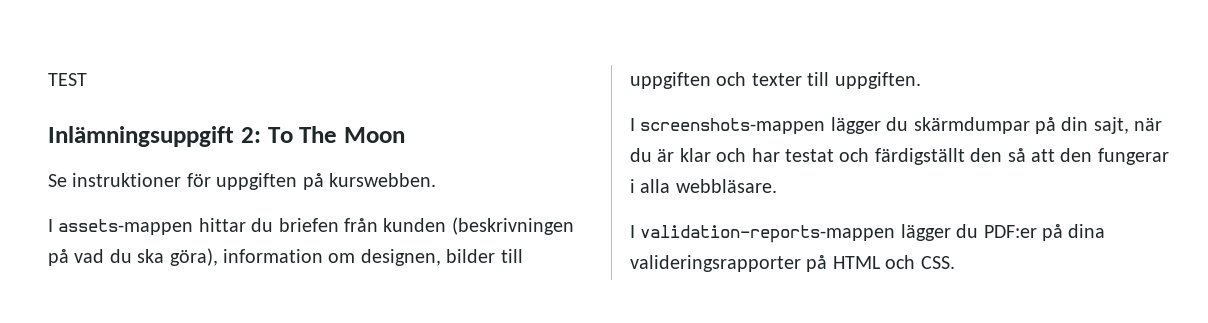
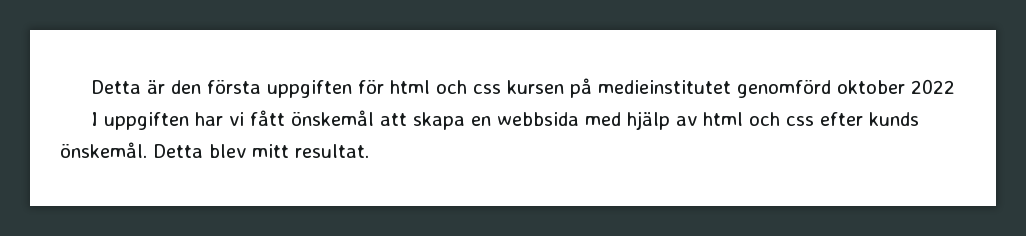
[48,73,87,86] [48,126,405,147] [48,173,436,190] [48,217,574,235] [48,248,523,266] [630,72,921,89] [630,117,1163,134] [630,148,1169,165] [630,179,777,193] [630,224,1106,243] [630,255,955,272] TEST // Inlämningsuppgift 2: To The Moon // Se instruktioner för uppgiften på kurswebben. // I assets-mappen hittar du briefen från kunden (beskrivningen på vad du ska göra), information om designen, bilder till uppgiften och texter till uppgiften. // I screenshots-mappen lägger du skärmdumpar på din sajt, när du är klar och har testat och färdigställt den så att den fungerar i alla webbläsare. // I validation-reports-mappen lägger du PDF:er på dina valideringsrapporter på HTML och CSS. -> [90,78,955,98] [90,110,919,130] [60,142,369,158] Detta är den första uppgiften för html och css kursen på medieinstitutet genomförd oktober 2022 // I uppgiften har vi fått önskemål att skapa en webbsida med hjälp av html och css efter kunds önskemål. Detta blev mitt resultat.

